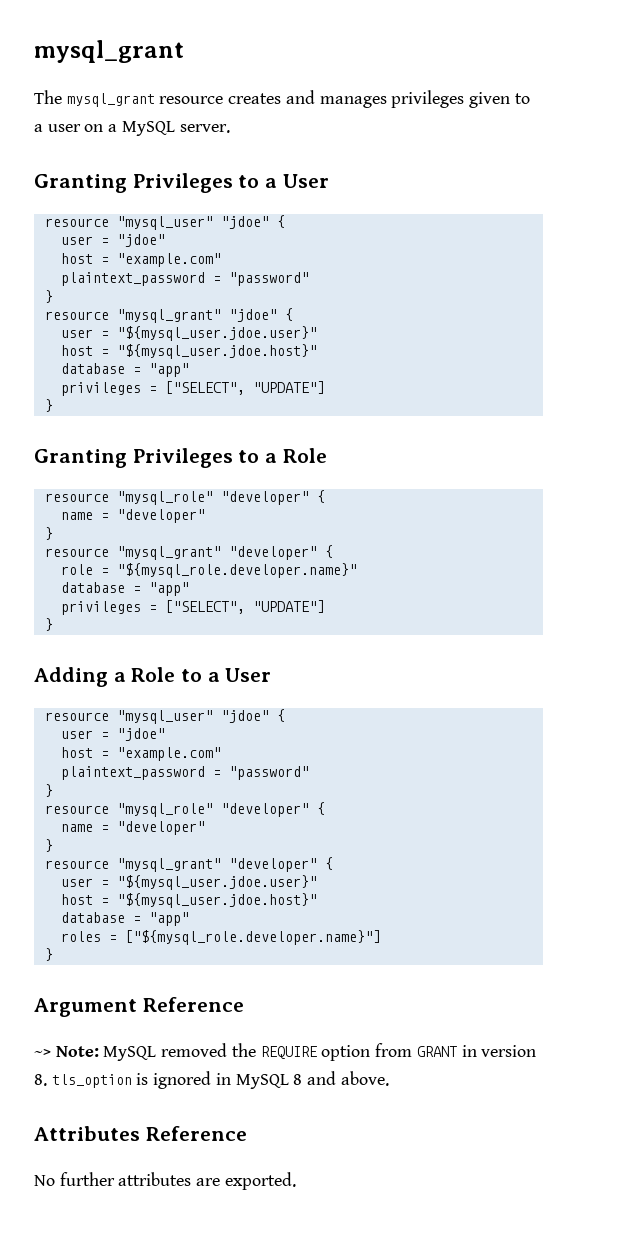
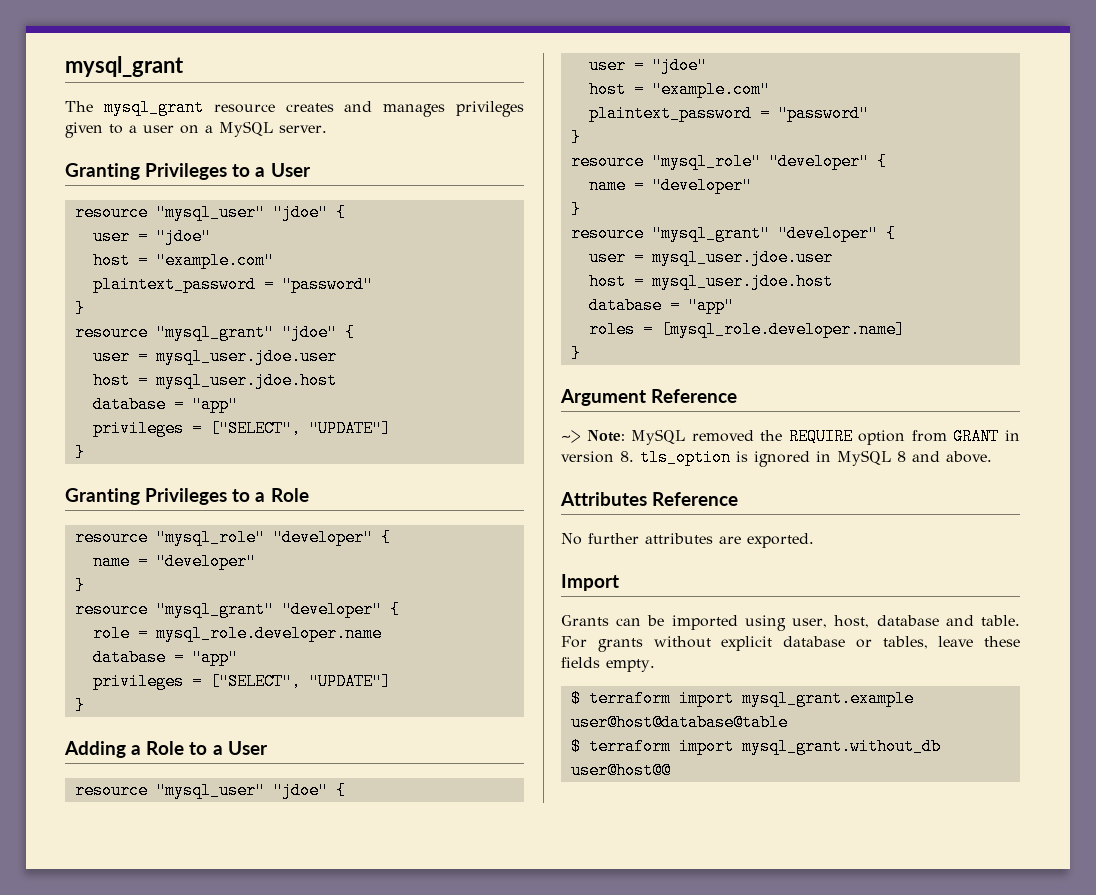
[116,326,317,341] [60,344,317,359] "${mysql_user.jdoe.user}" // host = "${mysql_user.jdoe.host}" -> [155,348,337,365] [92,372,337,389] mysql_user.jdoe.user // host = mysql_user.jdoe.host
[116,563,357,578] "${mysql_role.developer.name}" -> [155,625,382,642] mysql_role.developer.name
[116,875,317,890] [60,893,317,908] "${mysql_user.jdoe.user}" // host = "${mysql_user.jdoe.host}" -> [651,249,833,266] [588,273,833,290] mysql_user.jdoe.user // host = mysql_user.jdoe.host
[124,930,381,945] ["${mysql_role.developer.name}"] -> [660,321,905,338] [mysql_role.developer.name]
(296, 1181) none -> [561,574,619,591] [561,615,1020,631] [561,636,1020,652] [561,657,655,672] [570,690,914,707] [570,714,788,731] [570,738,941,755] [570,762,671,779] // Import // Grants can be imported using user, host, database and table. For grants without explicit database or tables, leave these fields empty. // $ terraform import mysql_grant.example user@host@database@table // $ terraform import mysql_grant.without_db user@host@@

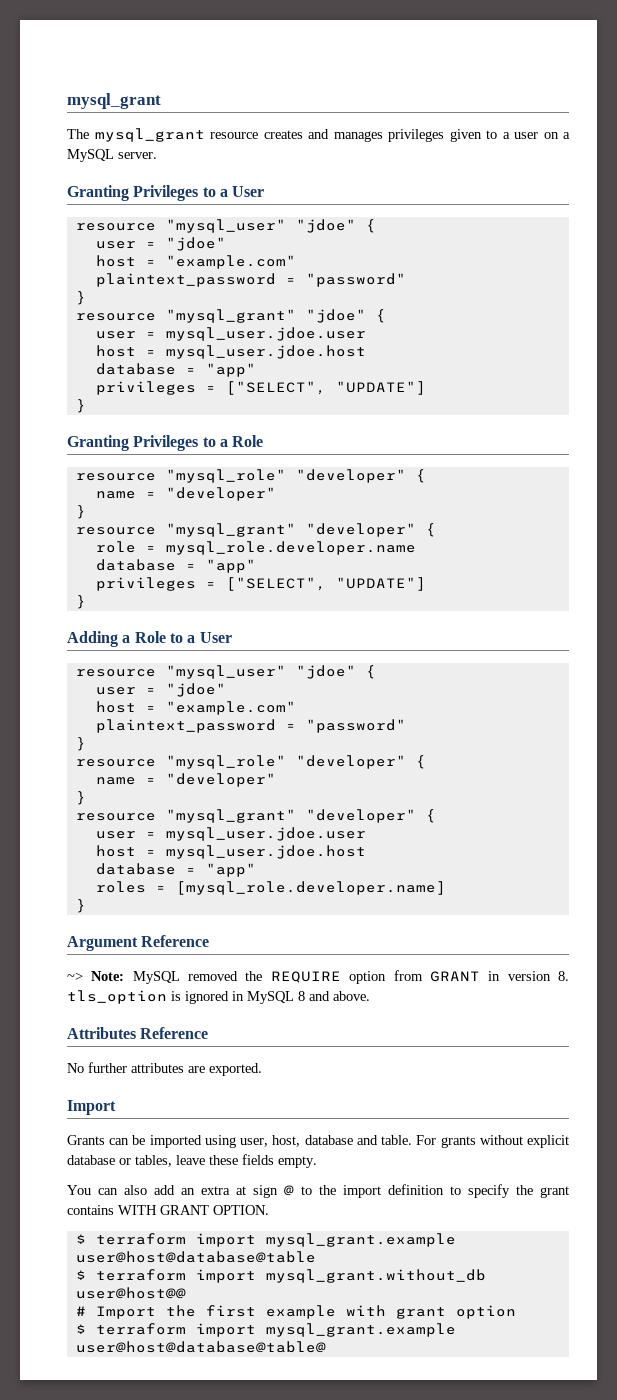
(655, 665) none -> [67,1184,569,1198] [67,1205,269,1215] // You can also add an extra at sign @ to the import definition to specify the grant contains WITH GRANT OPTION.
(671, 770) none -> [75,1305,516,1319] [75,1323,456,1337] [75,1341,326,1353] // # Import the first example with grant option // $ terraform import mysql_grant.example user@host@database@table@

